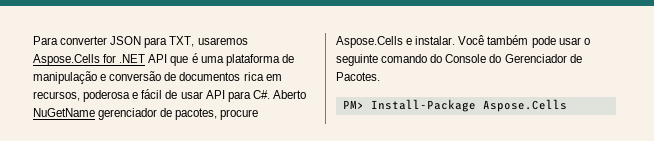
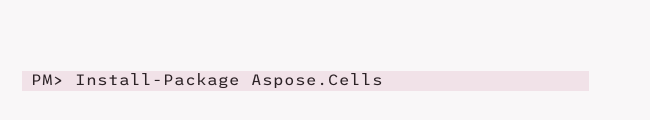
[33,36,248,48] [33,53,294,66] [33,71,282,84] [33,89,306,102] [33,108,259,120] [336,35,590,48] [336,54,582,66] [336,72,380,81] Para converter JSON para TXT, usaremos Aspose.Cells for .NET API que é uma plataforma de manipulação e conversão de documentos rica em recursos, poderosa e fácil de usar API para C#. Aberto NuGetName gerenciador de pacotes, procure Aspose.Cells e instalar. Você também pode usar o seguinte comando do Console do Gerenciador de Pacotes. // -> (30, 79) none

